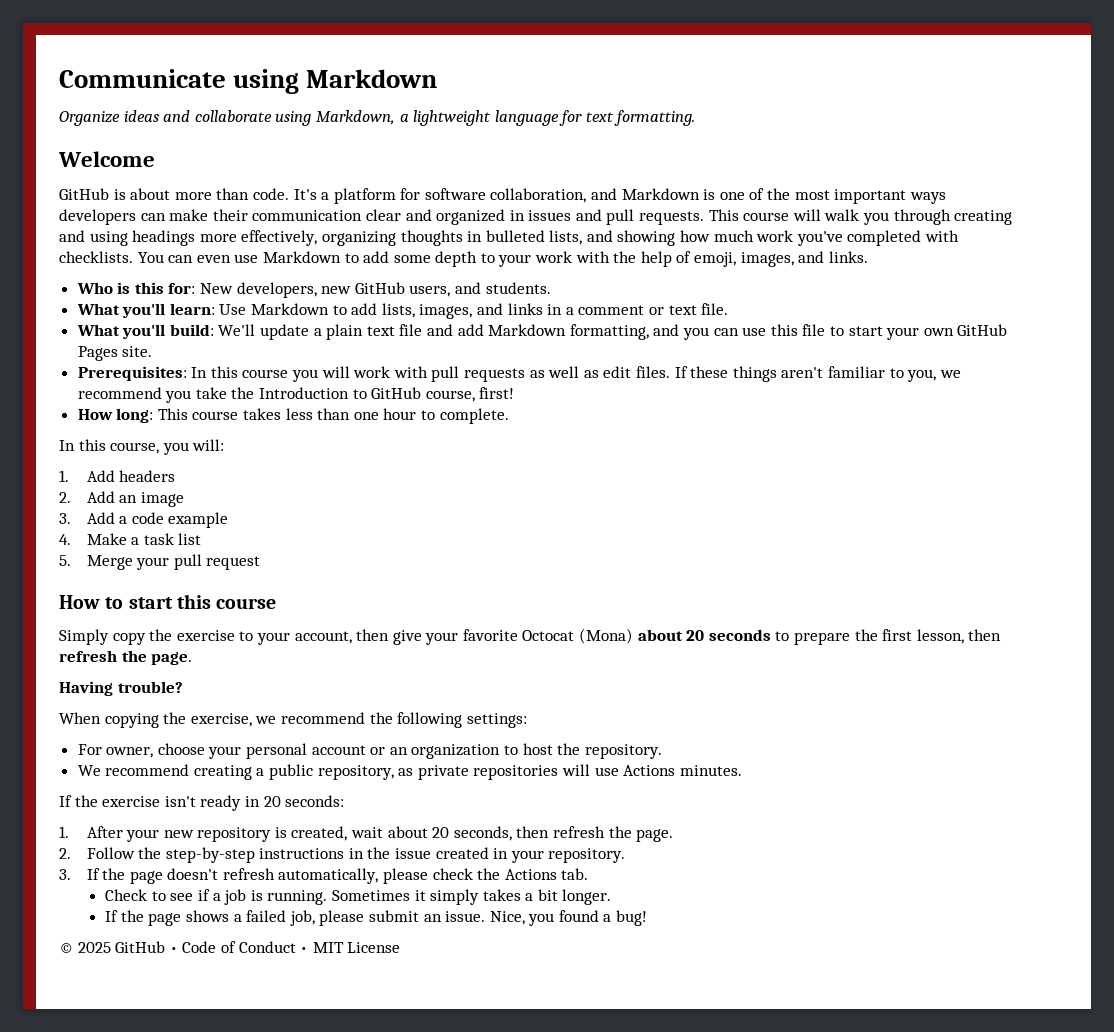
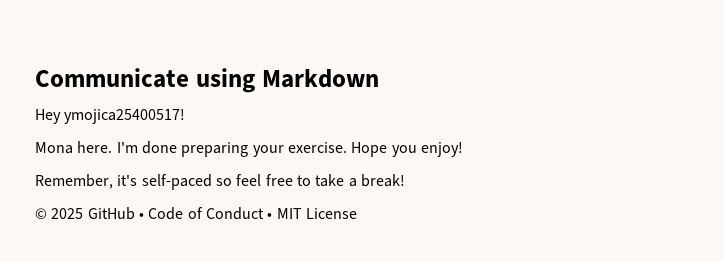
[59,110,696,126] [58,151,155,167] [59,188,946,204] [59,209,1013,225] [59,230,960,246] [59,251,868,267] [76,282,551,298] [76,303,729,319] [76,324,1008,340] [77,346,153,361] [77,366,961,382] [77,387,515,403] [77,408,509,424] [59,439,225,455] [59,470,176,482] [59,491,184,507] [59,512,229,528] [59,533,202,545] [59,554,261,570] [59,594,277,609] [59,628,1002,645] [59,650,193,665] [59,681,183,696] [59,712,527,728] [77,743,662,759] [77,764,742,780] [59,795,345,811] [59,826,674,842] [59,847,626,863] [59,868,589,884] [105,889,612,905] [105,910,648,926] Organize ideas and collaborate using Markdown, a lightweight language for text formatting. // Welcome // GitHub is about more than code. It's a platform for software collaboration, and Markdown is one of the most important ways developers can make their communication clear and organized in issues and pull requests. This course will walk you through creating and using headings more effectively, organizing thoughts in bulleted lists, and showing how much work you've completed with checklists. You can even use Markdown to add some depth to your work with the help of emoji, images, and links. // Who is this for: New developers, new GitHub users, and students. // What you'll learn: Use Markdown to add lists, images, and links in a comment or text file. // What you'll build: We'll update a plain text file and add Markdown formatting, and you can use this file to start your own GitHub Pages site. // Prerequisites: In this course you will work with pull requests as well as edit files. If these things aren't familiar to you, we recommend you take the Introduction to GitHub course, first! // How long: This course takes less than one hour to complete. // In this course, you will: // 1. Add headers // 2. Add an image // 3. Add a code example // 4. Make a task list // 5. Merge your pull request // How to start this course // Simply copy the exercise to your account, then give your favorite Octocat (Mona) about 20 seconds to prepare the first lesson, then refresh the page. // Having trouble? // When copying the exercise, we recommend the following settings: // For owner, choose your personal account or an organization to host the repository. // We recommend creating a public repository, as private repositories will use Actions minutes. // If the exercise isn't ready in 20 seconds: // 1. After your new repository is created, wait about 20 seconds, then refresh the page. // 2. Follow the step-by-step instructions in the issue created in your repository. // 3. If the page doesn't refresh automatically, please check the Actions tab. // Check to see if a job is running. Sometimes it simply takes a bit longer. // If the page shows a failed job, please submit an issue. Nice, you found a bug! -> [35,109,186,124] [35,141,463,157] [35,174,405,190] Hey ymojica25400517! // Mona here. I'm done preparing your exercise. Hope you enjoy! // Remember, it's self-paced so feel free to take a break!

